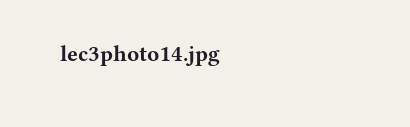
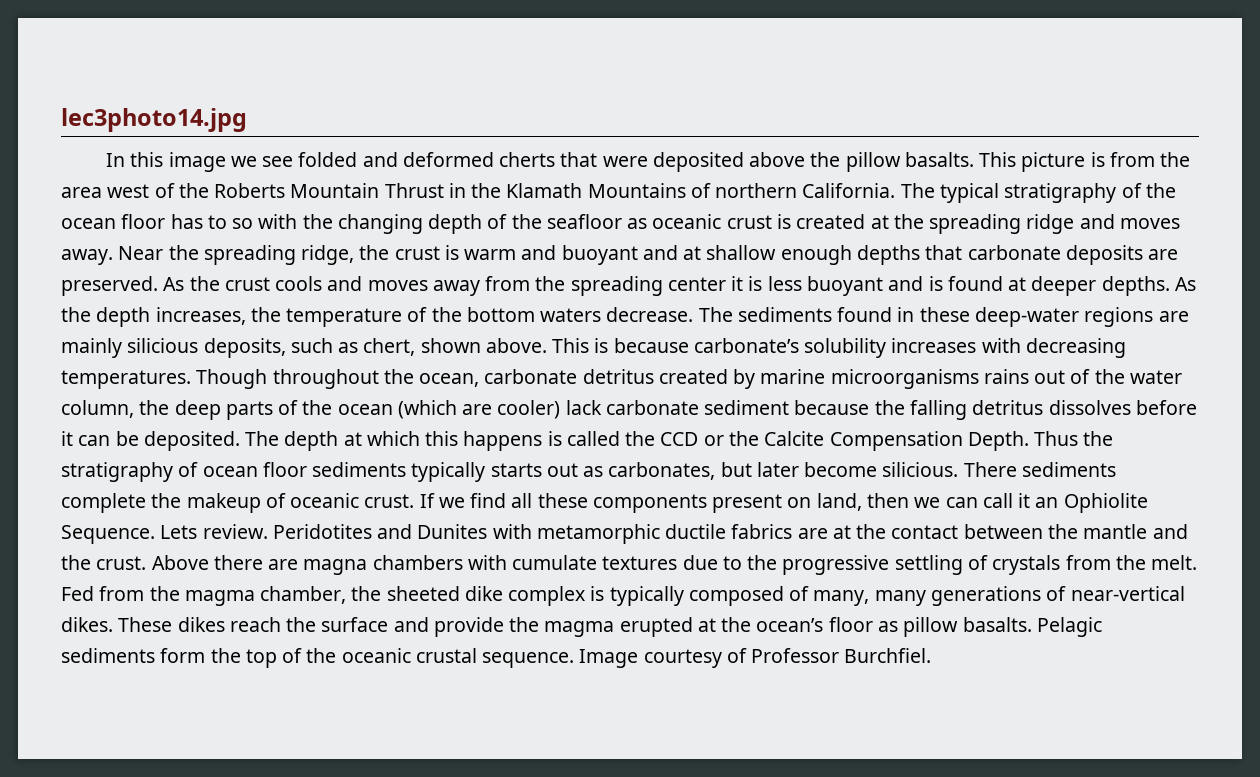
(220, 55) none -> [105,152,1191,172] [61,183,1176,203] [61,214,1180,234] [61,245,1179,265] [61,276,1196,296] [61,307,1189,327] [61,338,1126,358] [61,369,1182,389] [61,400,1197,420] [61,431,1114,451] [61,462,1116,482] [61,493,1148,513] [61,524,1188,544] [61,555,1198,575] [61,586,1185,606] [61,617,1102,637] [61,648,932,668] // In this image we see folded and deformed cherts that were deposited above the pillow basalts. This picture is from the area west of the Roberts Mountain Thrust in the Klamath Mountains of northern California. The typical stratigraphy of the ocean floor has to so with the changing depth of the seafloor as oceanic crust is created at the spreading ridge and moves away. Near the spreading ridge, the crust is warm and buoyant and at shallow enough depths that carbonate deposits are preserved. As the crust cools and moves away from the spreading center it is less buoyant and is found at deeper depths. As the depth increases, the temperature of the bottom waters decrease. The sediments found in these deep-water regions are mainly silicious deposits, such as chert, shown above. This is because carbonate’s solubility increases with decreasing temperatures. Though throughout the ocean, carbonate detritus created by marine microorganisms rains out of the water column, the deep parts of the ocean (which are cooler) lack carbonate sediment because the falling detritus dissolves before it can be deposited. The depth at which this happens is called the CCD or the Calcite Compensation Depth. Thus the stratigraphy of ocean floor sediments typically starts out as carbonates, but later become silicious. There sediments complete the makeup of oceanic crust. If we find all these components present on land, then we can call it an Ophiolite Sequence. Lets review. Peridotites and Dunites with metamorphic ductile fabrics are at the contact between the mantle and the crust. Above there are magna chambers with cumulate textures due to the progressive settling of crystals from the melt. Fed from the magma chamber, the sheeted dike complex is typically composed of many, many generations of near-vertical dikes. These dikes reach the surface and provide the magma erupted at the ocean’s floor as pillow basalts. Pelagic sediments form the top of the oceanic crustal sequence. Image courtesy of Professor Burchfiel.

